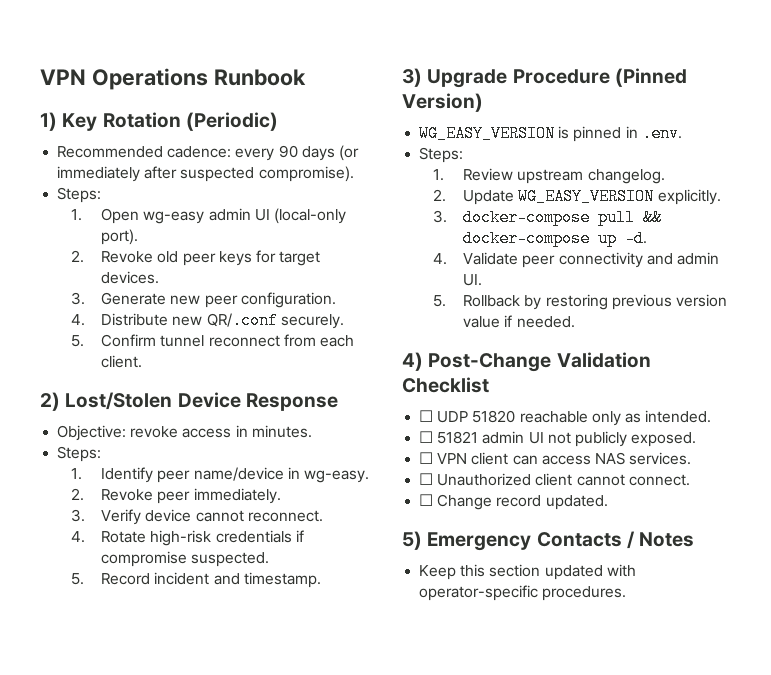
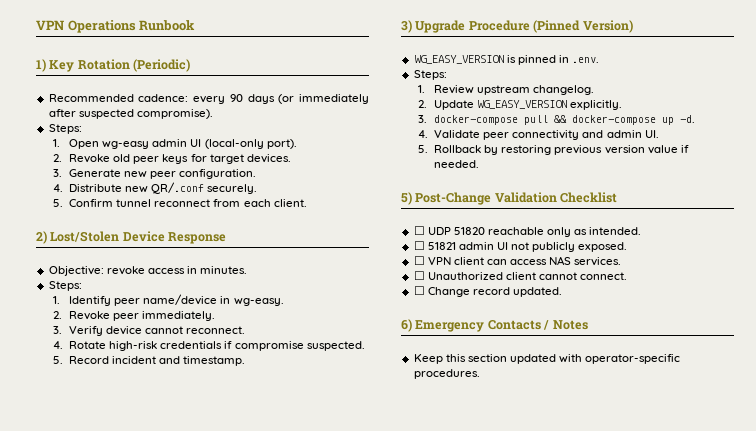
[402,352,423,371] 4) -> [401,192,412,205] 5)
[402,531,422,550] 5) -> [401,319,412,332] 6)

